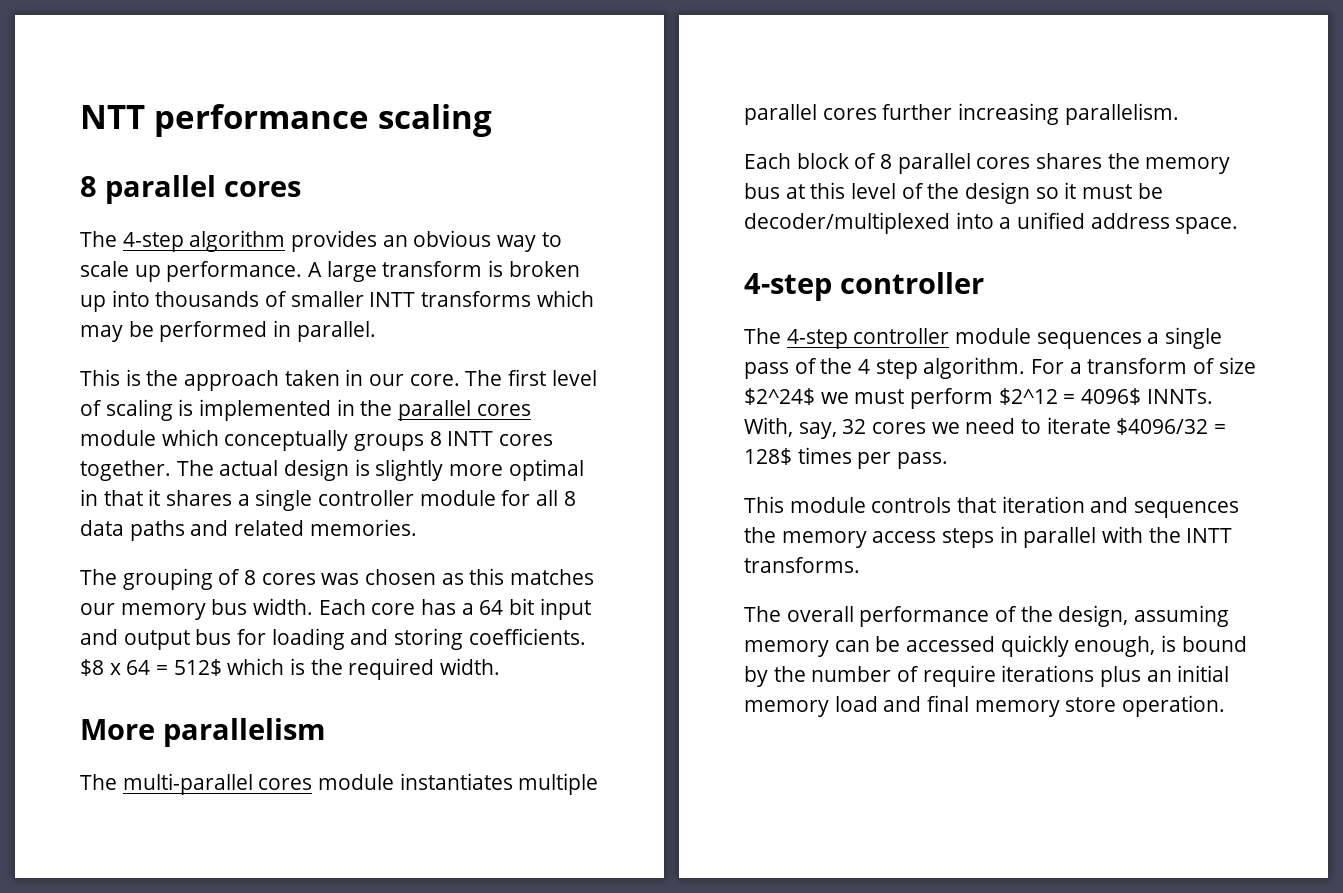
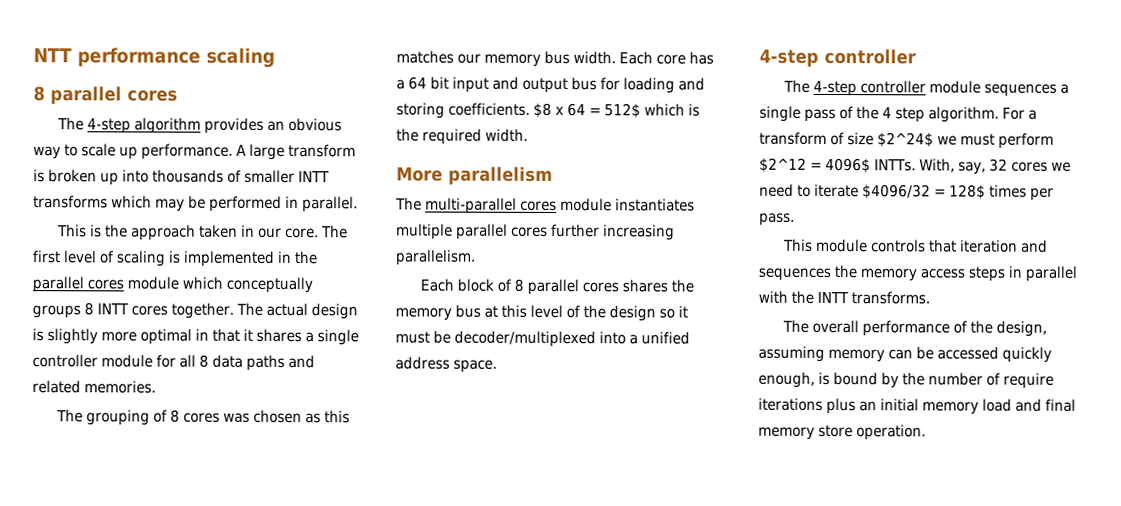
[1146,389,1213,404] INNTs. -> [874,159,917,172] INTTs.

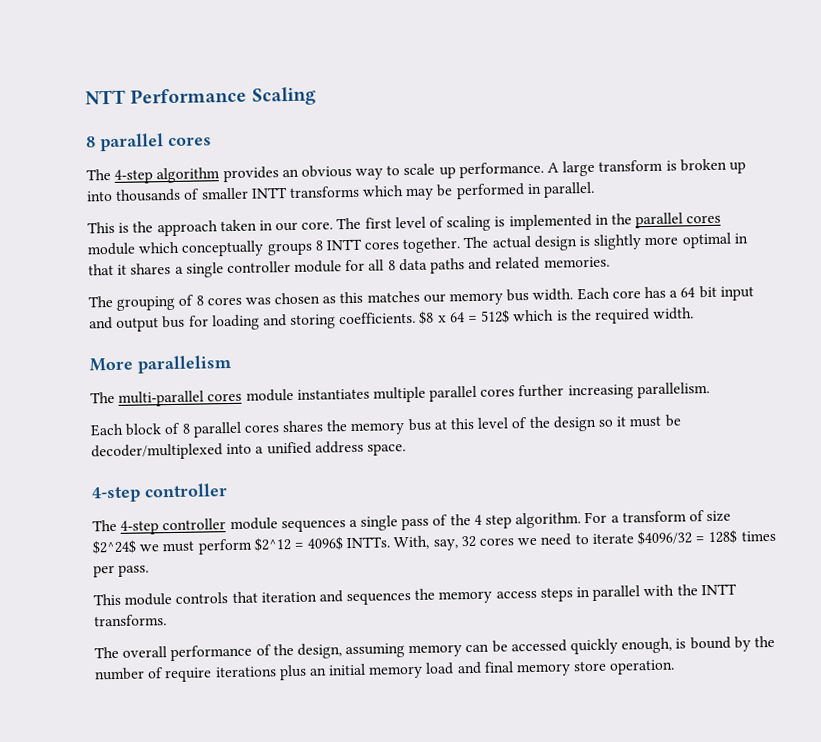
[77,47,275,68] performance scaling -> [130,86,316,106] Performance Scaling

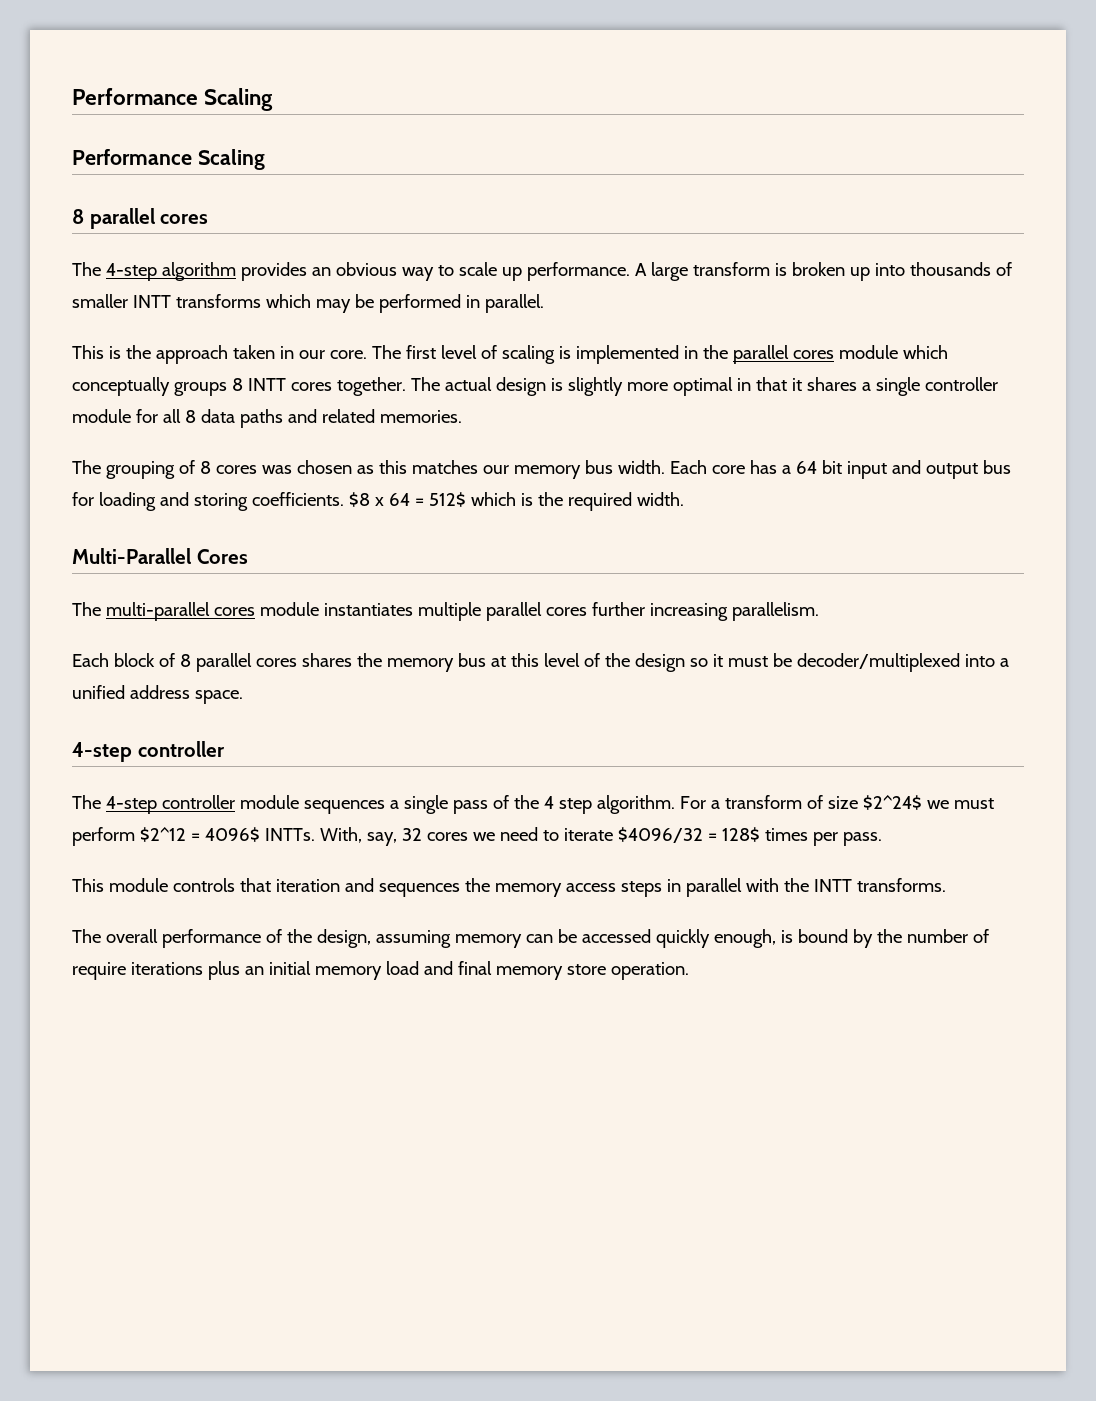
[85,89,126,105] NTT -> [72,88,274,111] Performance Scaling //
[89,354,232,374] More parallelism -> [72,548,248,564] Multi-Parallel Cores

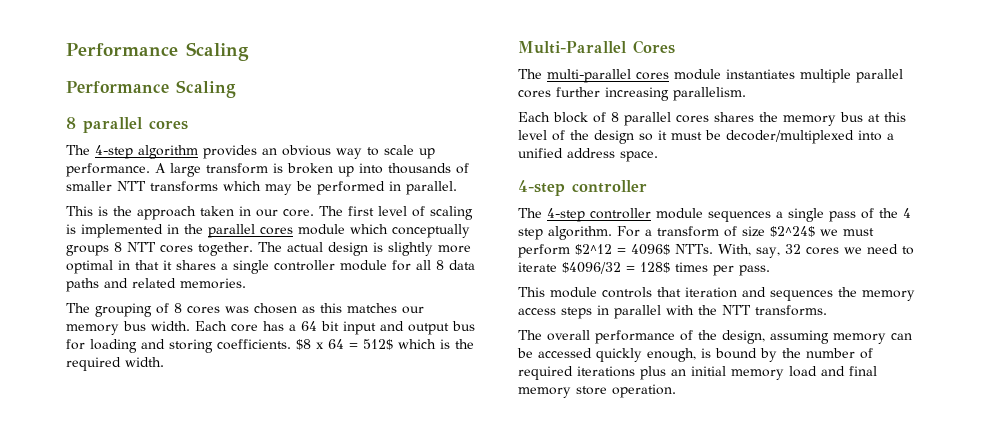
[132,295,171,308] INTT -> [117,181,146,191] NTT
[247,378,286,391] INTT -> [127,242,156,252] NTT
[264,828,315,841] INTTs. -> [675,244,713,254] NTTs.
[813,879,852,892] INTT -> [722,305,751,315] NTT
[72,962,126,980] require -> [518,366,573,380] required

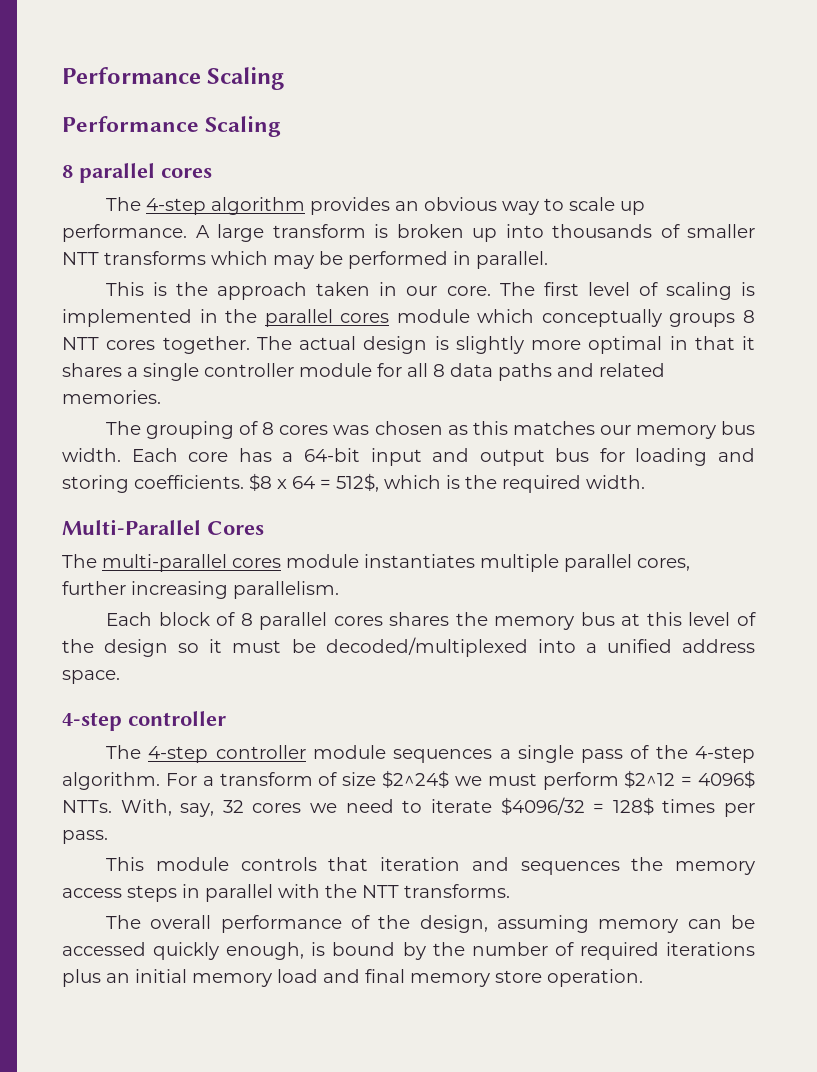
[301,321,339,331] 64 bit -> [303,448,360,462] 64-bit
[363,339,393,350] 512$ -> [336,473,379,492] 512$,
[518,90,551,98] cores -> [637,558,690,571] cores,
[726,130,854,144] decoder/multiplexed -> [325,637,528,657] decoded/multiplexed
[903,208,911,218] [518,228,543,240] 4 step -> [695,746,755,763] 4-step

